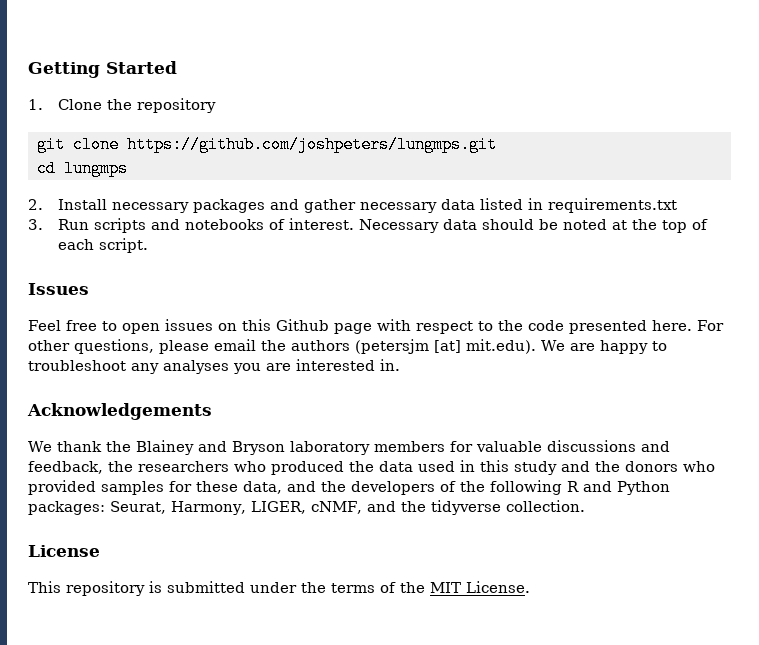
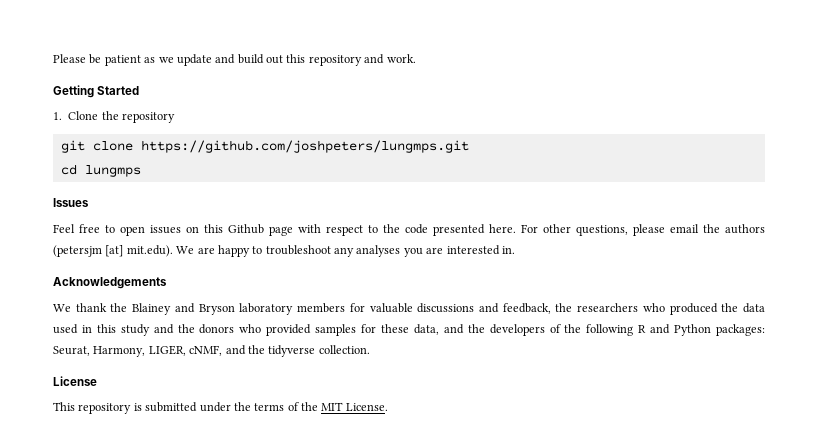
(28, 70) none -> [53,54,416,66] Please be patient as we update and build out this repository and work. //
[28,198,677,213] [28,218,708,233] [57,238,148,253] // 2. Install necessary packages and gather necessary data listed in requirements.txt // 3. Run scripts and notebooks of interest. Necessary data should be noted at the top of each script. -> (141, 171) none

